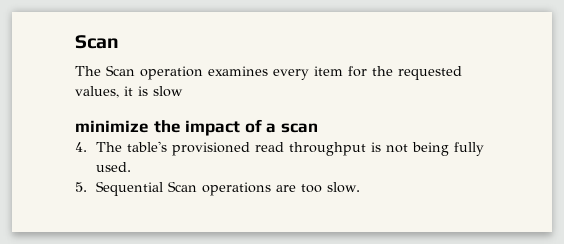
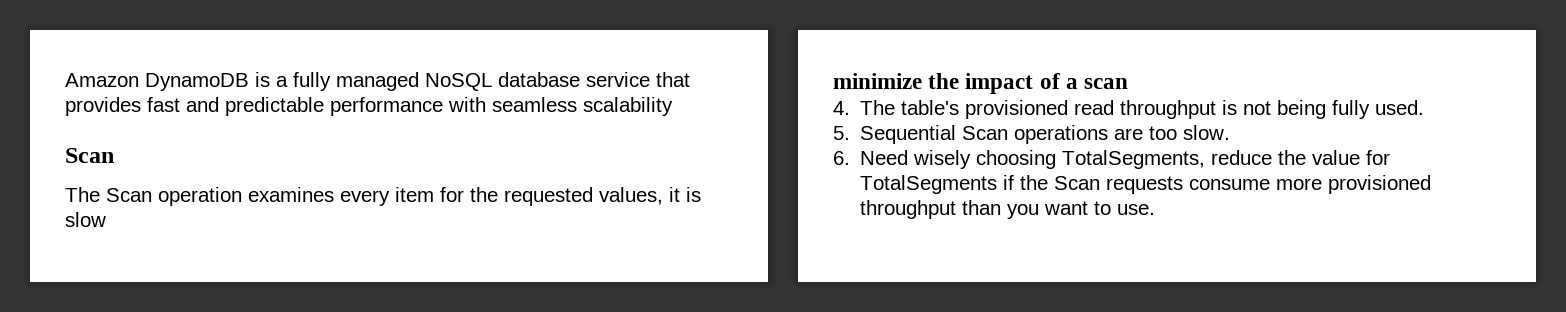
(75, 42) none -> [65,72,690,91] [65,97,673,116] Amazon DynamoDB is a fully managed NoSQL database service that provides fast and predictable performance with seamless scalability //
(361, 187) none -> [833,150,1391,169] [860,175,1432,194] [860,200,1156,219] // 6. Need wisely choosing TotalSegments, reduce the value for TotalSegments if the Scan requests consume more provisioned throughput than you want to use.

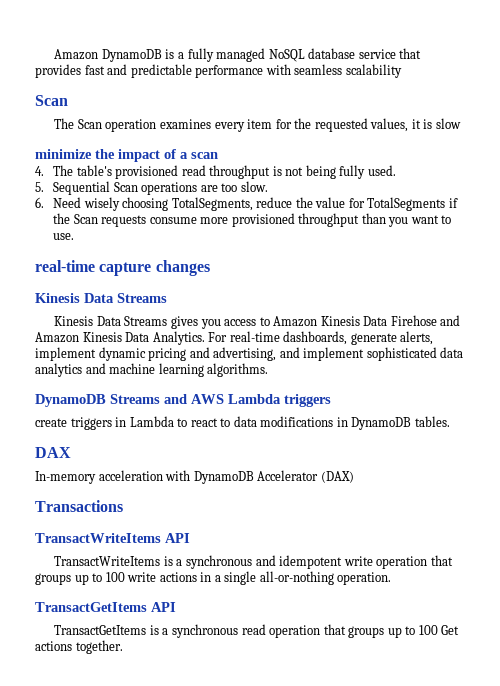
(1156, 209) none -> [35,260,210,276] [35,293,167,303] [54,315,461,329] [35,331,434,345] [35,347,464,361] [35,363,269,377] [35,394,331,407] [35,416,450,430] [35,447,71,458] [35,470,354,484] [35,500,123,512] [35,533,190,543] [54,555,453,569] [35,571,392,585] [35,602,176,612] [54,624,460,638] [35,640,123,654] // real-time capture changes // Kinesis Data Streams // Kinesis Data Streams gives you access to Amazon Kinesis Data Firehose and Amazon Kinesis Data Analytics. For real-time dashboards, generate alerts, implement dynamic pricing and advertising, and implement sophisticated data analytics and machine learning algorithms. // DynamoDB Streams and AWS Lambda triggers // create triggers in Lambda to react to data modifications in DynamoDB tables. // DAX // In-memory acceleration with DynamoDB Accelerator (DAX) // Transactions // TransactWriteItems API // TransactWriteItems is a synchronous and idempotent write operation that groups up to 100 write actions in a single all-or-nothing operation. // TransactGetItems API // TransactGetItems is a synchronous read operation that groups up to 100 Get actions together.

